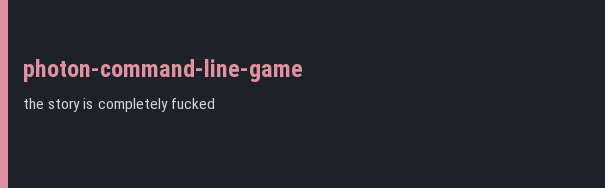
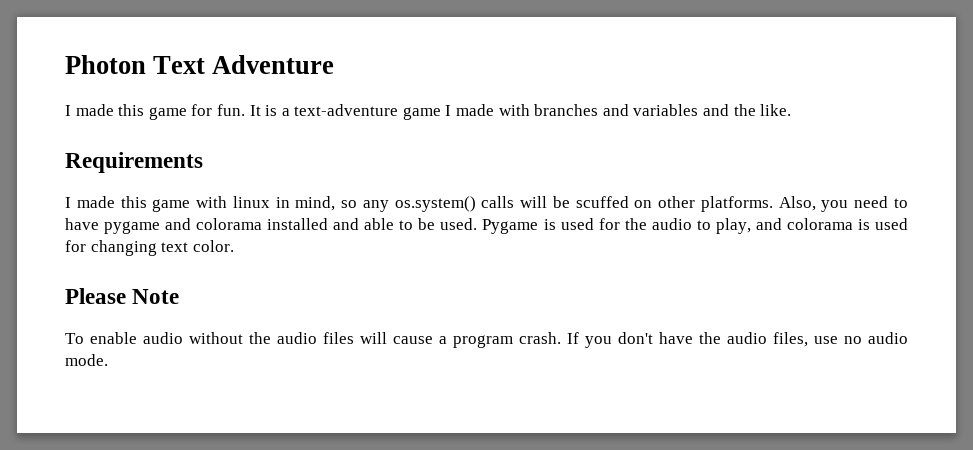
[23,59,303,82] [23,98,215,112] photon-command-line-game // the story is completely fucked -> [65,55,335,74] [65,104,792,120] [65,152,203,173] [65,196,909,212] [65,218,908,234] [65,240,234,256] [65,288,180,304] [65,332,908,348] [65,354,108,366] Photon Text Adventure // I made this game for fun. It is a text-adventure game I made with branches and variables and the like. // Requirements // I made this game with linux in mind, so any os.system() calls will be scuffed on other platforms. Also, you need to have pygame and colorama installed and able to be used. Pygame is used for the audio to play, and colorama is used for changing text color. // Please Note // To enable audio without the audio files will cause a program crash. If you don't have the audio files, use no audio mode.

